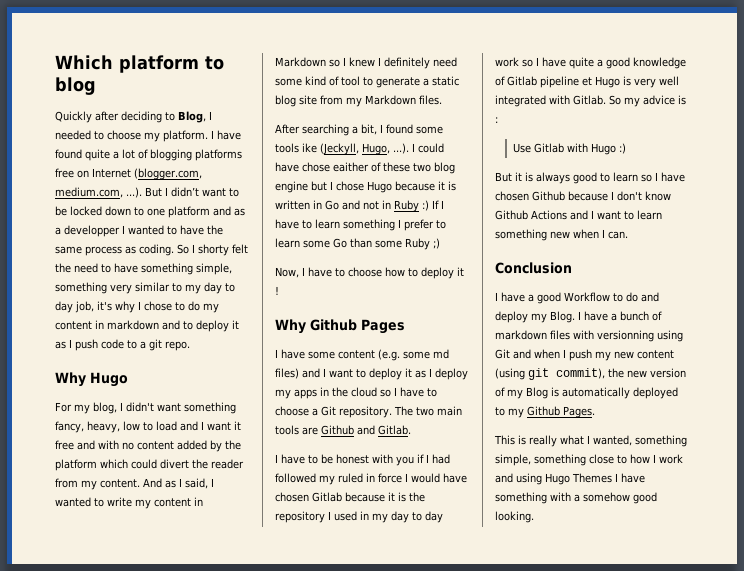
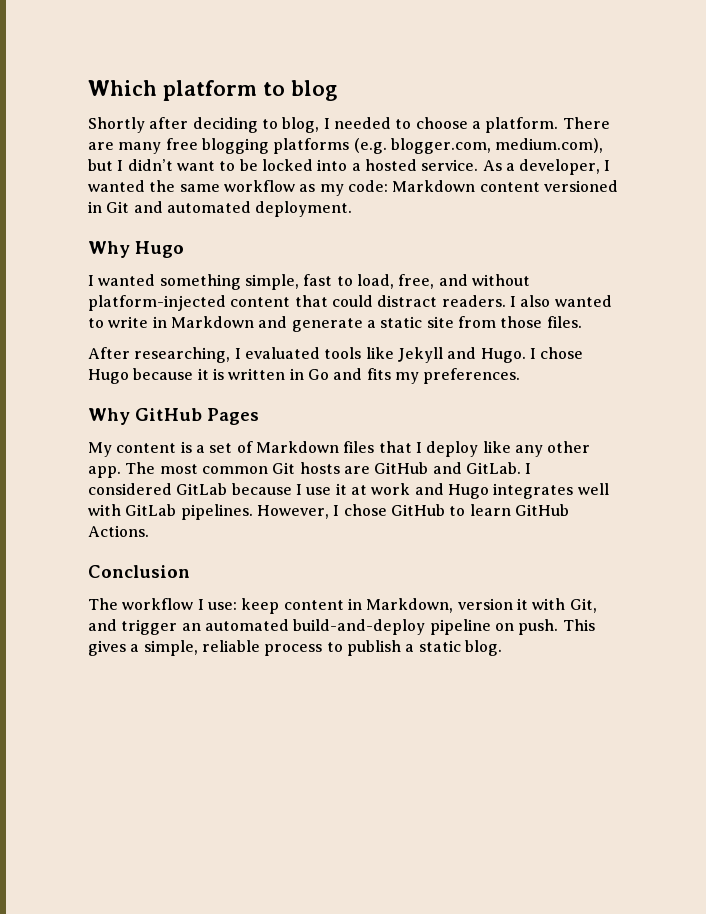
[55,111,92,123] Quickly -> [88,117,145,133] Shortly
[178,111,206,123] Blog, -> [282,117,320,133] blog,
[144,130,241,142] [55,149,242,161] [55,168,202,180] [55,187,162,198] my platform. I have found quite a lot of blogging platforms free on Internet (blogger.com, medium.com, ...). But -> [471,117,610,133] [88,138,604,154] [88,159,113,171] a platform. There are many free blogging platforms (e.g. blogger.com, medium.com), but
[105,206,245,218] [55,225,223,237] [55,244,248,256] [55,263,232,275] [55,282,235,294] [55,301,219,313] [55,320,239,332] [55,339,190,351] [55,372,128,387] [55,402,236,414] [55,421,241,433] [55,440,241,452] [55,459,244,471] [55,478,214,490] [55,497,203,509] [275,57,457,69] [275,76,373,86] down to one platform and as a developper I wanted to have the same process as coding. So I shorty felt the need to have something simple, something very similar to my day to day job, it's why I chose to do my content in markdown and to deploy it as I push code to a git repo. // Why Hugo // For my blog, I didn't want something fancy, heavy, low to load and I want it free and with no content added by the platform which could divert the reader from my content. And as I said, I wanted to write my content in Markdown so I knew I definitely need some kind of tool to -> [317,159,611,175] [88,180,618,196] [88,201,353,217] [88,241,184,258] [88,274,530,290] [88,295,612,311] [88,316,288,328] into a hosted service. As a developer, I wanted the same workflow as my code: Markdown content versioned in Git and automated deployment. // Why Hugo // I wanted something simple, fast to load, free, and without platform-injected content that could distract readers. I also wanted to write in Markdown and
[275,95,296,107] blog -> (423, 322) none
[346,95,416,107] my Markdown -> [500,316,543,328] those
[302,124,443,136] [275,143,444,155] [275,162,455,174] [275,181,327,193] searching a bit, I found some tools ike (Jeckyll, Hugo, ...). I could have chose eaither of these two blog engine but -> [134,347,526,363] researching, I evaluated tools like Jekyll and Hugo.
[363,200,444,212] [275,219,446,231] [275,238,440,250] [275,267,464,279] [275,286,279,295] [275,319,405,334] [275,349,449,361] [275,368,468,380] [275,387,437,399] [275,406,462,418] [275,425,411,435] [275,454,450,466] [275,473,467,485] [275,492,425,502] [275,511,443,523] [495,57,686,69] [495,76,679,88] [495,95,686,107] [495,117,498,123] [512,143,626,155] [495,172,685,184] [495,191,671,201] [495,210,662,220] [495,229,628,241] [495,262,572,274] [495,292,659,304] [495,311,662,323] [495,330,683,342] [495,349,674,361] [495,368,686,380] [495,387,678,399] [495,406,595,418] [494,435,687,447] [495,454,683,466] [495,473,645,485] [495,492,657,504] [495,511,534,523] not in Ruby :) If I have to learn something I prefer to learn some Go than some Ruby ;) // Now, I have to choose how to deploy it ! // Why Github Pages // I have some content (e.g. some md files) and I want to deploy it as I deploy my apps in the cloud so I have to choose a Git repository. The two main tools are Github and Gitlab. // I have to be honest with you if I had followed my ruled in force I would have chosen Gitlab because it is the repository I used in my day to day work so I have quite a good knowledge of Gitlab pipeline et Hugo is very well integrated with Gitlab. So my advice is : // Use Gitlab with Hugo :) // But it is always good to learn so I have chosen Github because I don't know Github Actions and I want to learn something new when I can. // Conclusion // I have a good Workflow to do and deploy my Blog. I have a bunch of markdown files with versionning using Git and when I push my new content (using git commit), the new version of my Blog is automatically deployed to my Github Pages. // This is really what I wanted, something simple, something close to how I work and using Hugo Themes I have something with a somehow good looking. -> [366,368,521,384] [88,408,259,425] [88,441,591,457] [88,462,532,478] [88,483,609,499] [88,504,569,520] [88,525,149,537] [88,565,190,578] [88,598,597,614] [88,619,595,635] [88,640,502,656] fits my preferences. // Why GitHub Pages // My content is a set of Markdown files that I deploy like any other app. The most common Git hosts are GitHub and GitLab. I considered GitLab because I use it at work and Hugo integrates well with GitLab pipelines. However, I chose GitHub to learn GitHub Actions. // Conclusion // The workflow I use: keep content in Markdown, version it with Git, and trigger an automated build-and-deploy pipeline on push. This gives a simple, reliable process to publish a static blog.

